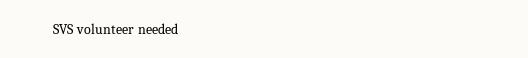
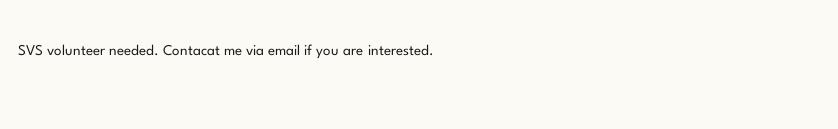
[137,23,178,34] needed -> [109,44,434,59] needed. Contacat me via email if you are interested.

